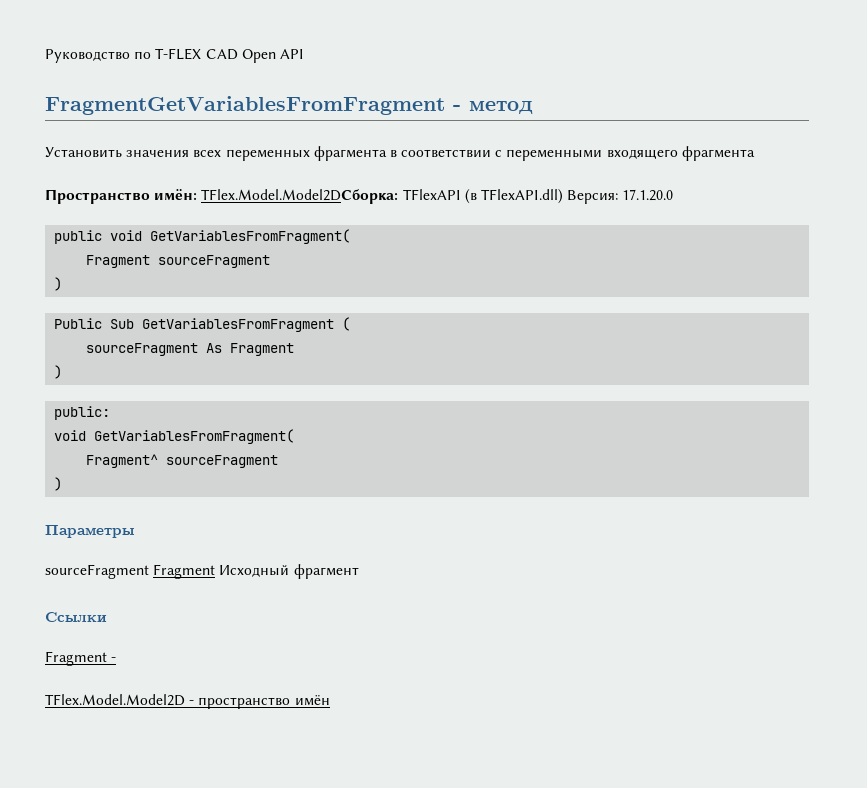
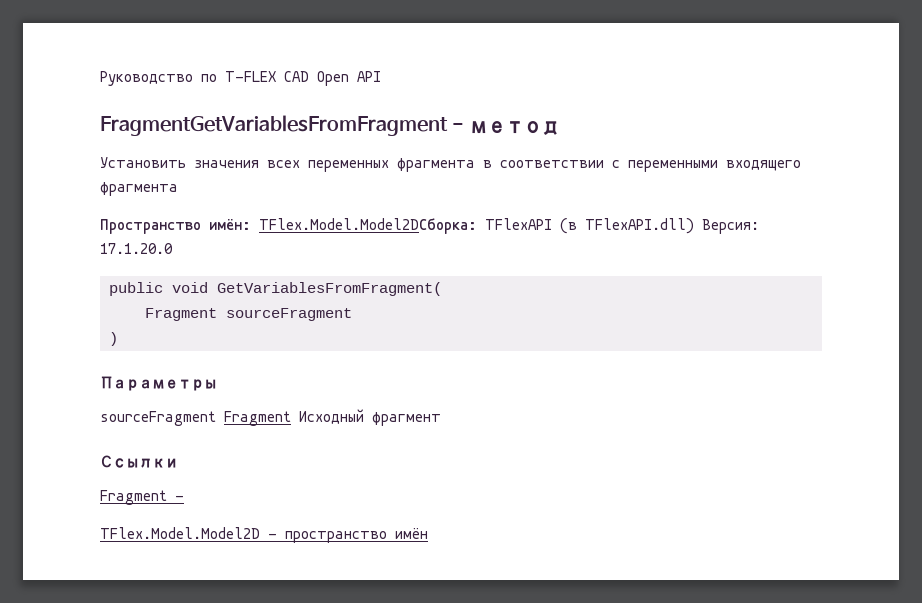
[54,317,351,332] [86,343,295,356] [54,365,63,379] [54,406,111,420] [54,429,295,444] [86,454,279,468] [54,477,63,491] // Public Sub GetVariablesFromFragment ( // sourceFragment As Fragment // ) // public: // void GetVariablesFromFragment( // Fragment^ sourceFragment // ) -> (118, 339) none

